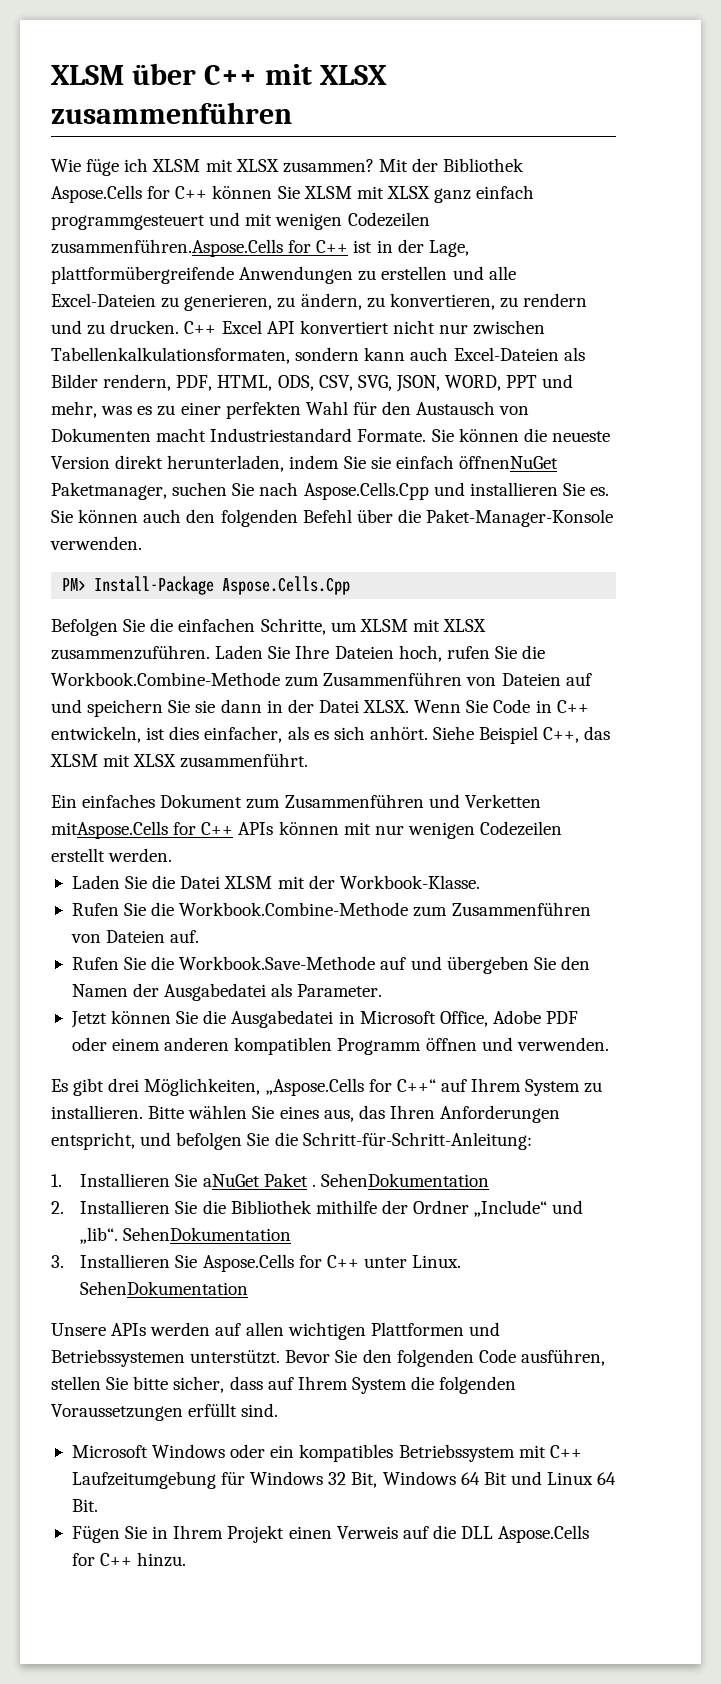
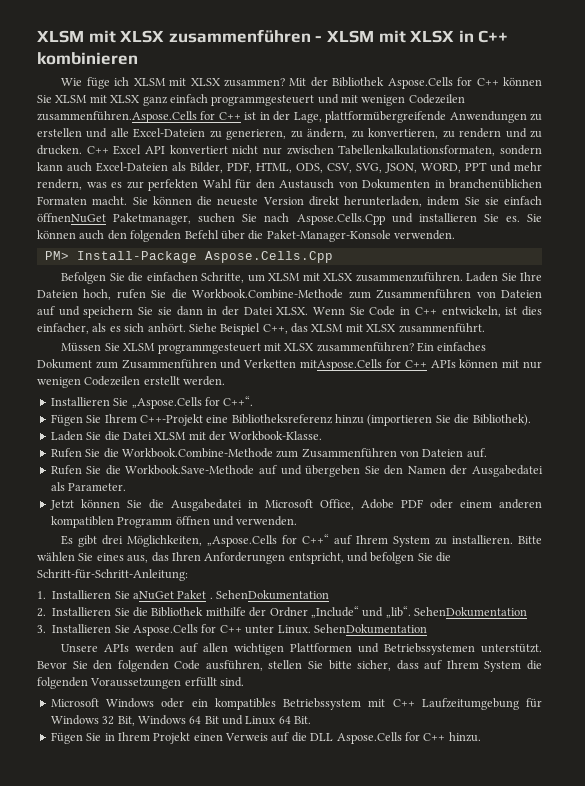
[51,63,258,85] XLSM über C++ -> [37,30,84,43] XLSM
(292, 113) none -> [315,30,509,43] [37,52,138,65] - XLSM mit XLSX in C++ kombinieren
[51,374,172,391] Bilder rendern, -> [190,162,223,173] Bilder,
[51,401,221,418] mehr, was es zu einer -> [514,162,542,171] [37,179,144,190] mehr rendern, was es zur
[156,428,427,442] macht Industriestandard Formate. -> [434,179,542,189] [37,196,128,205] in branchenüblichen Formaten macht.
(309, 760) none -> [61,342,414,354] Müssen Sie XLSM programmgesteuert mit XLSX zusammenführen?
(173, 855) none -> [50,396,254,409] [50,414,531,426] // Installieren Sie „Aspose.Cells for C++“. // Fügen Sie Ihrem C++-Projekt eine Bibliotheksreferenz hinzu (importieren Sie die Bibliothek).

